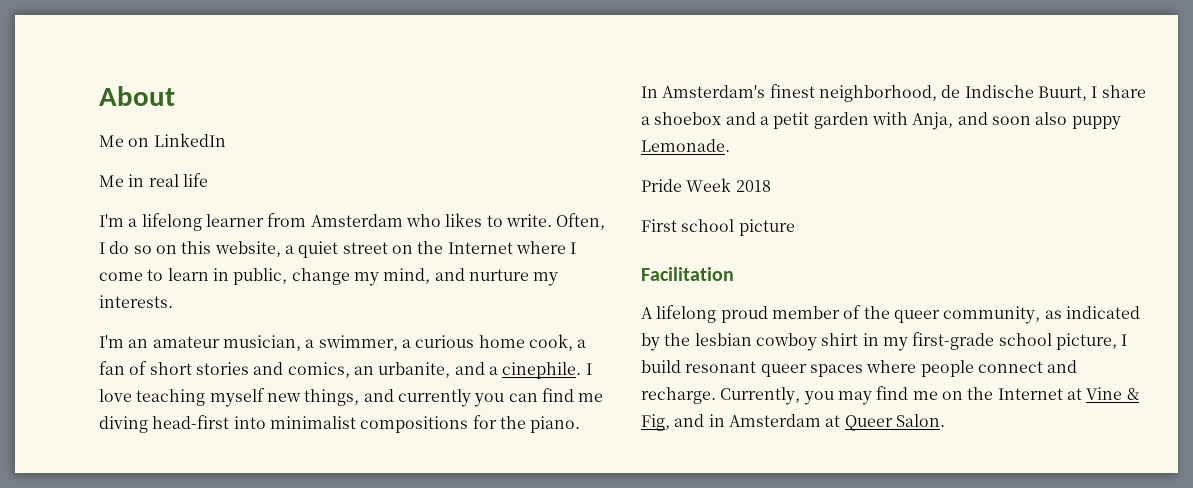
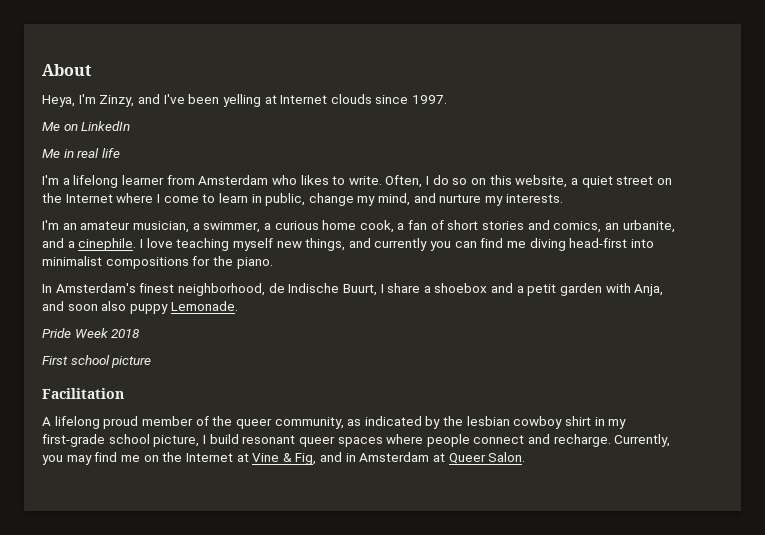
(175, 96) none -> [42,94,448,107] // Heya, I'm Zinzy, and I've been yelling at Internet clouds since 1997.

